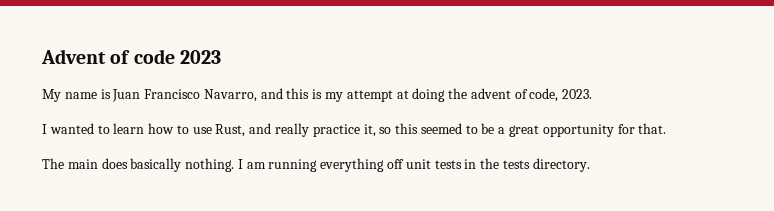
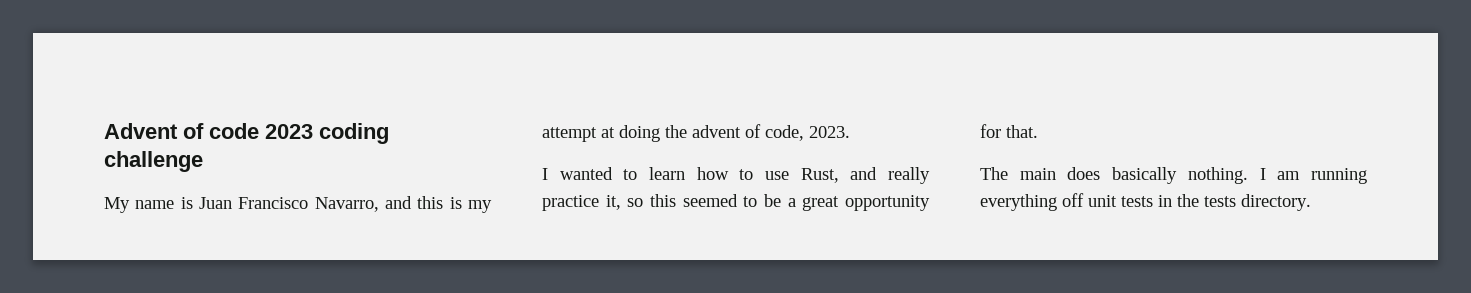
(221, 57) none -> [319,123,389,144] [104,151,203,172] coding challenge

